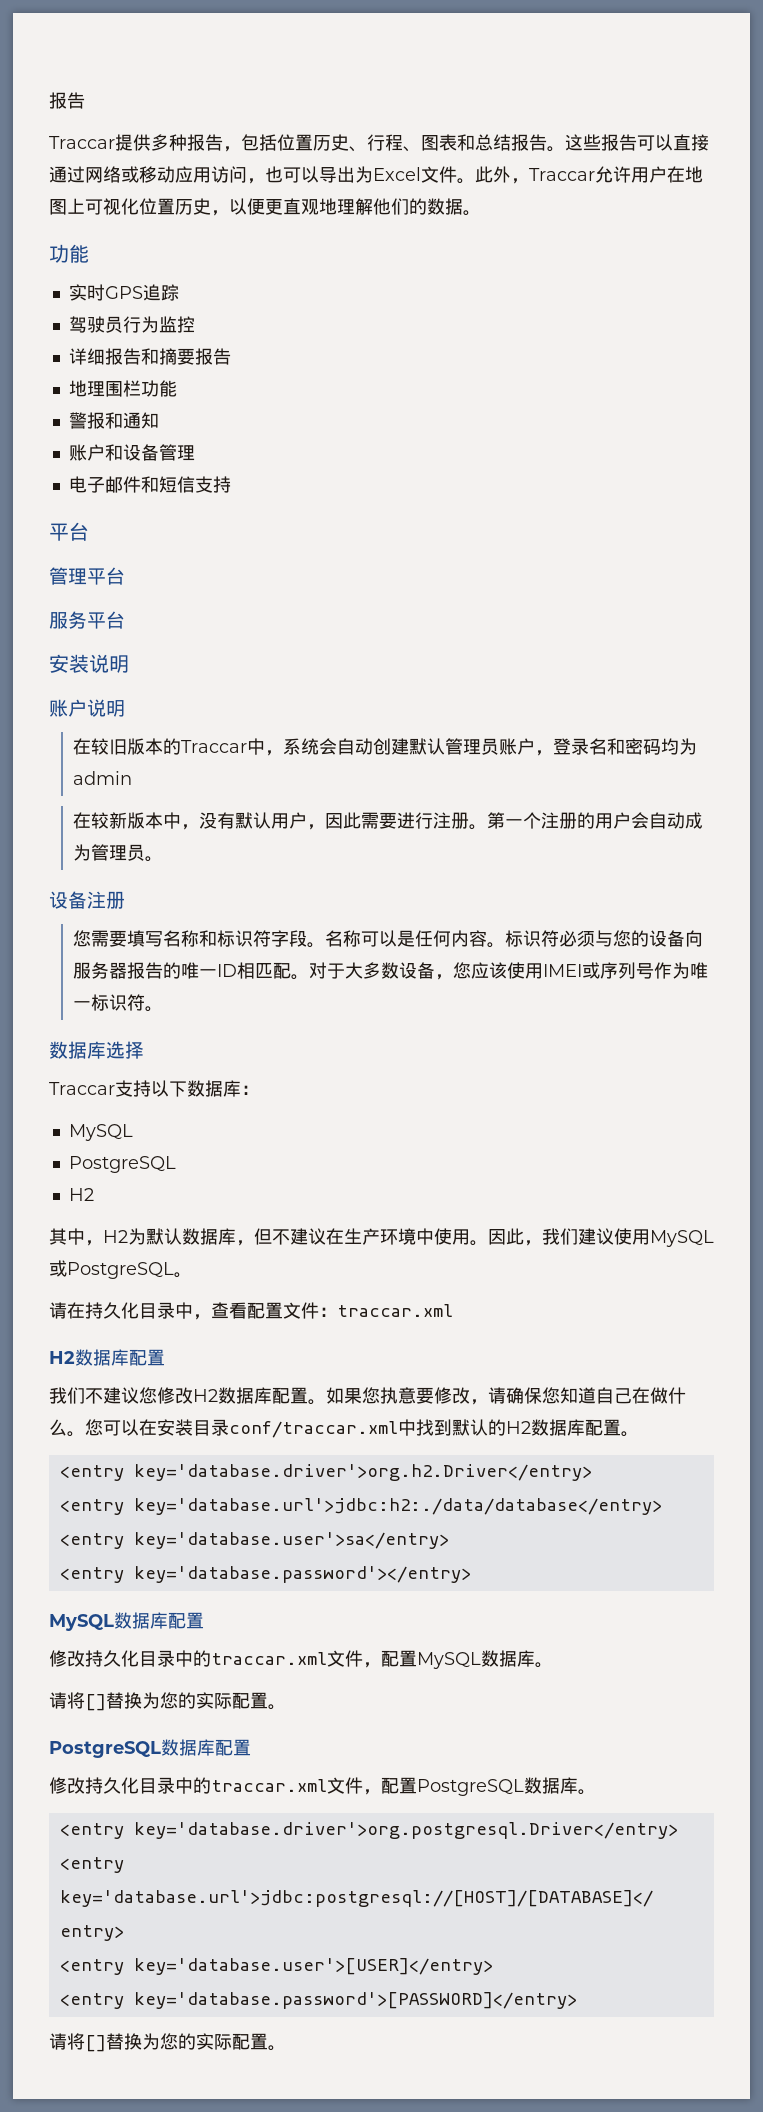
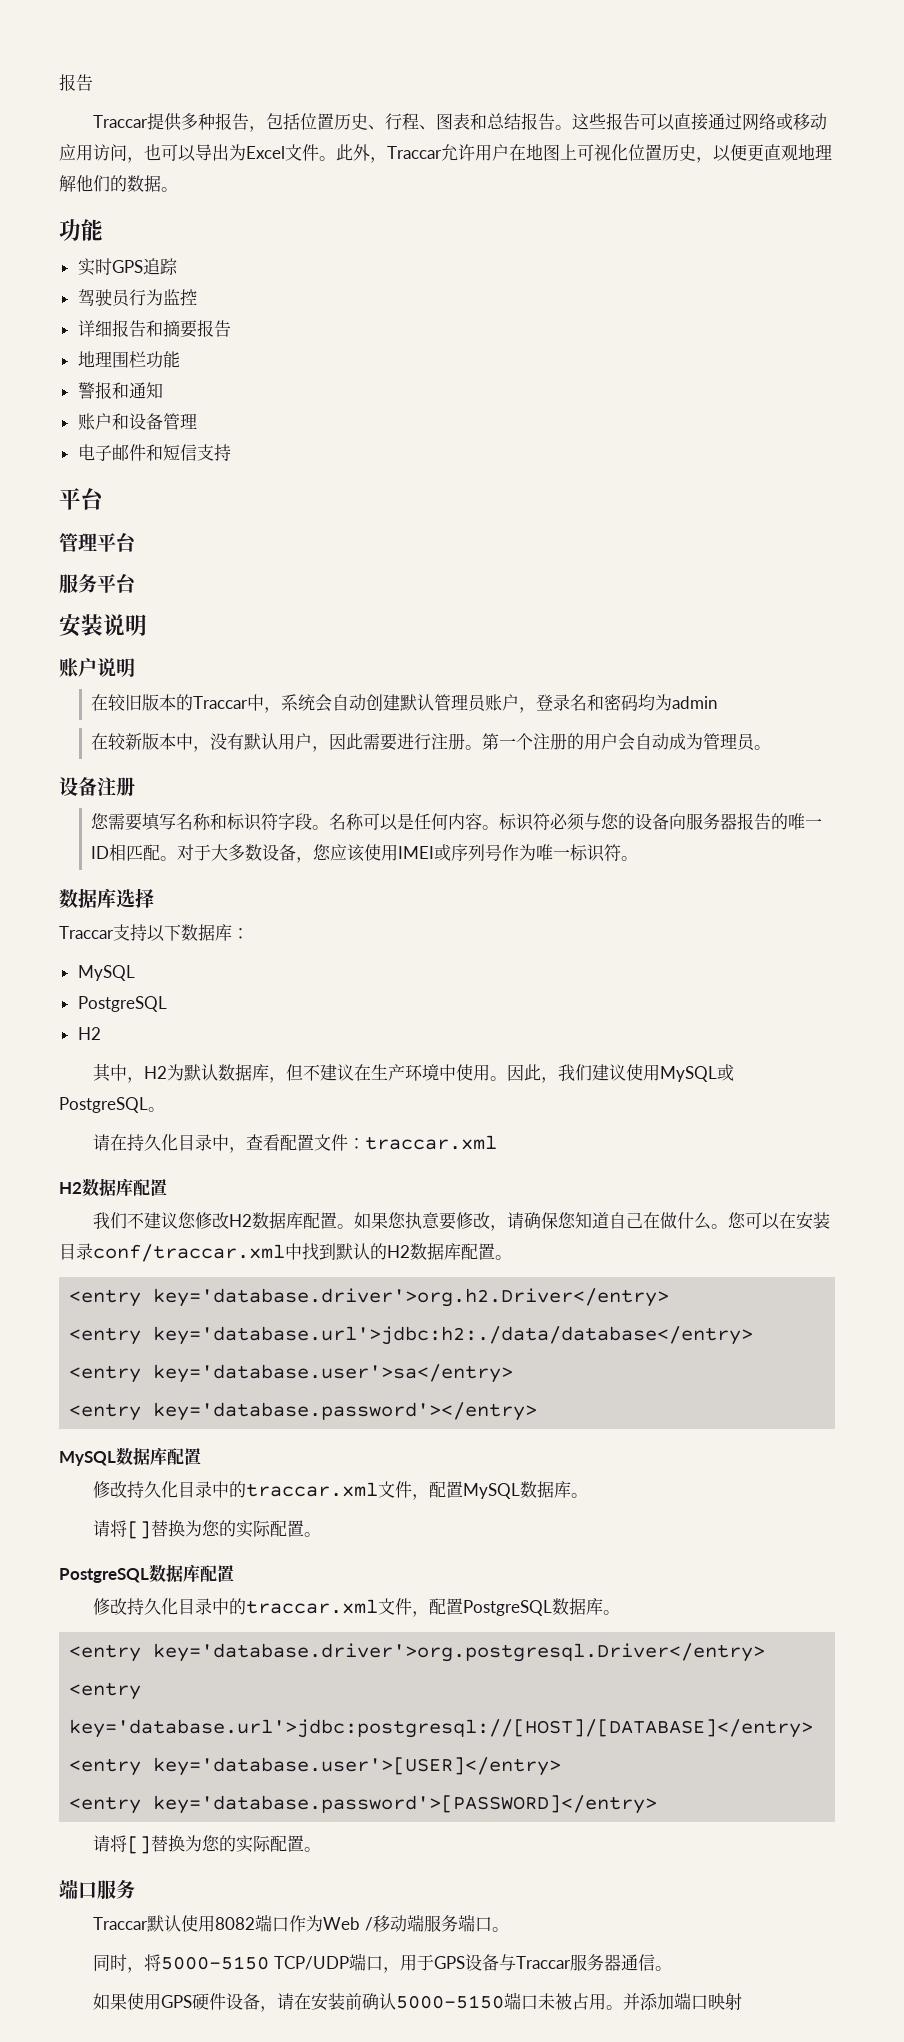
(286, 2048) none -> [59,1879,135,1899] [92,1914,509,1932] [92,1953,672,1973] [92,1992,742,2012] // 端口服务 // Traccar默认使用8082端口作为Web /移动端服务端口。 // 同时，将5000-5150 TCP/UDP端口，用于GPS设备与Traccar服务器通信。 // 如果使用GPS硬件设备，请在安装前确认5000-5150端口未被占用。并添加端口映射

